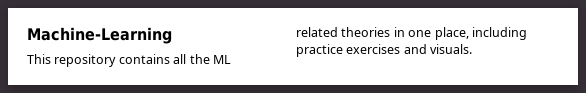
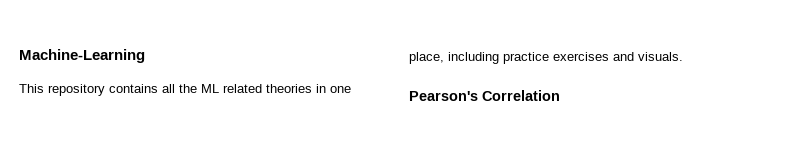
(473, 49) none -> [409,90,560,101] // Pearson's Correlation

